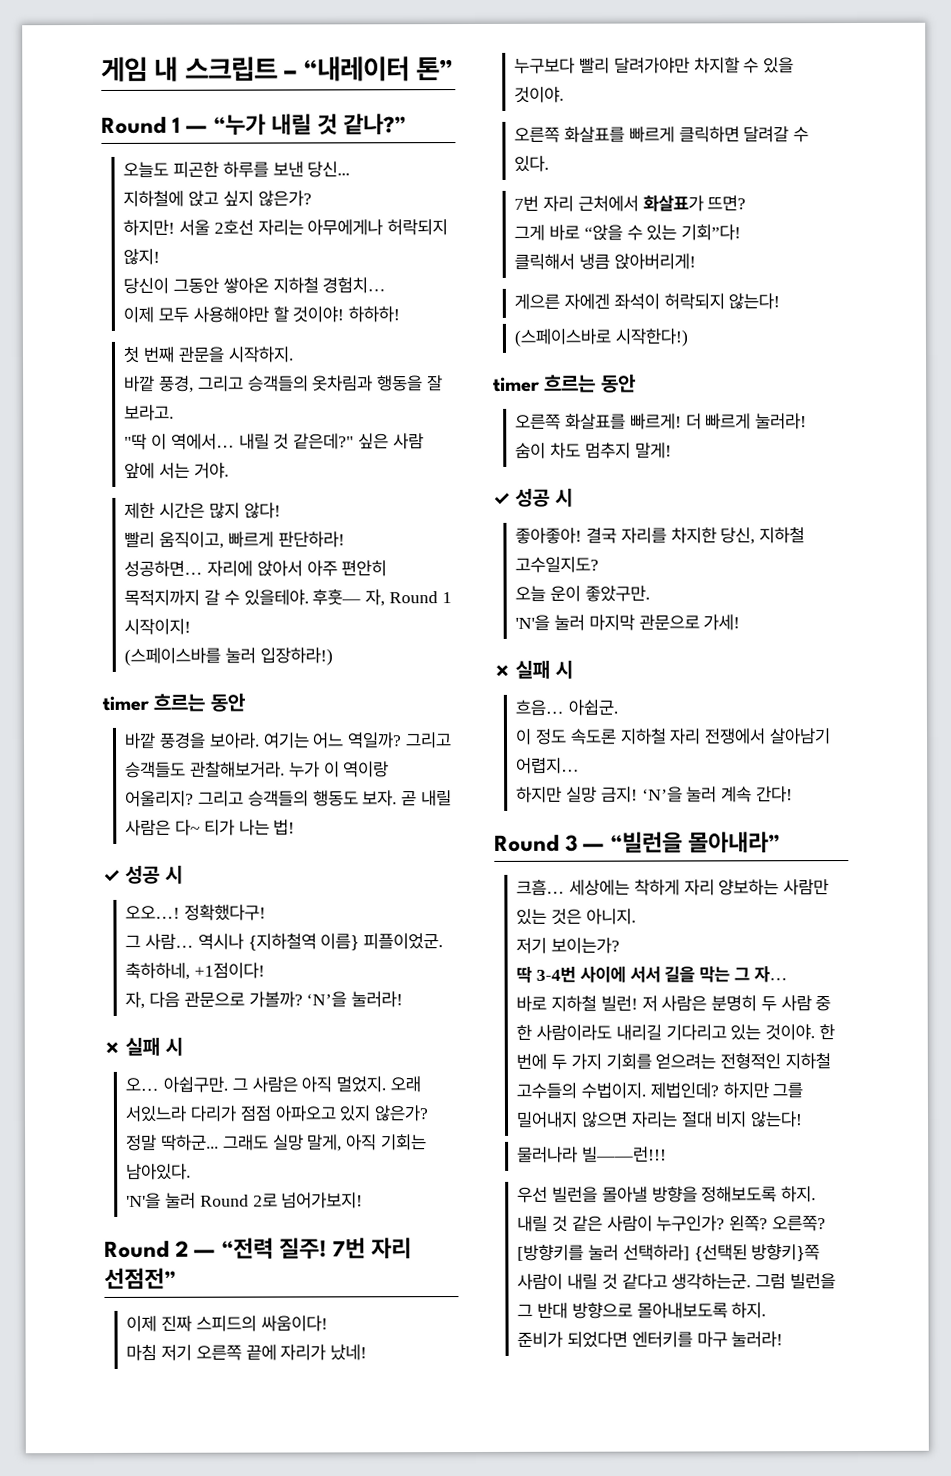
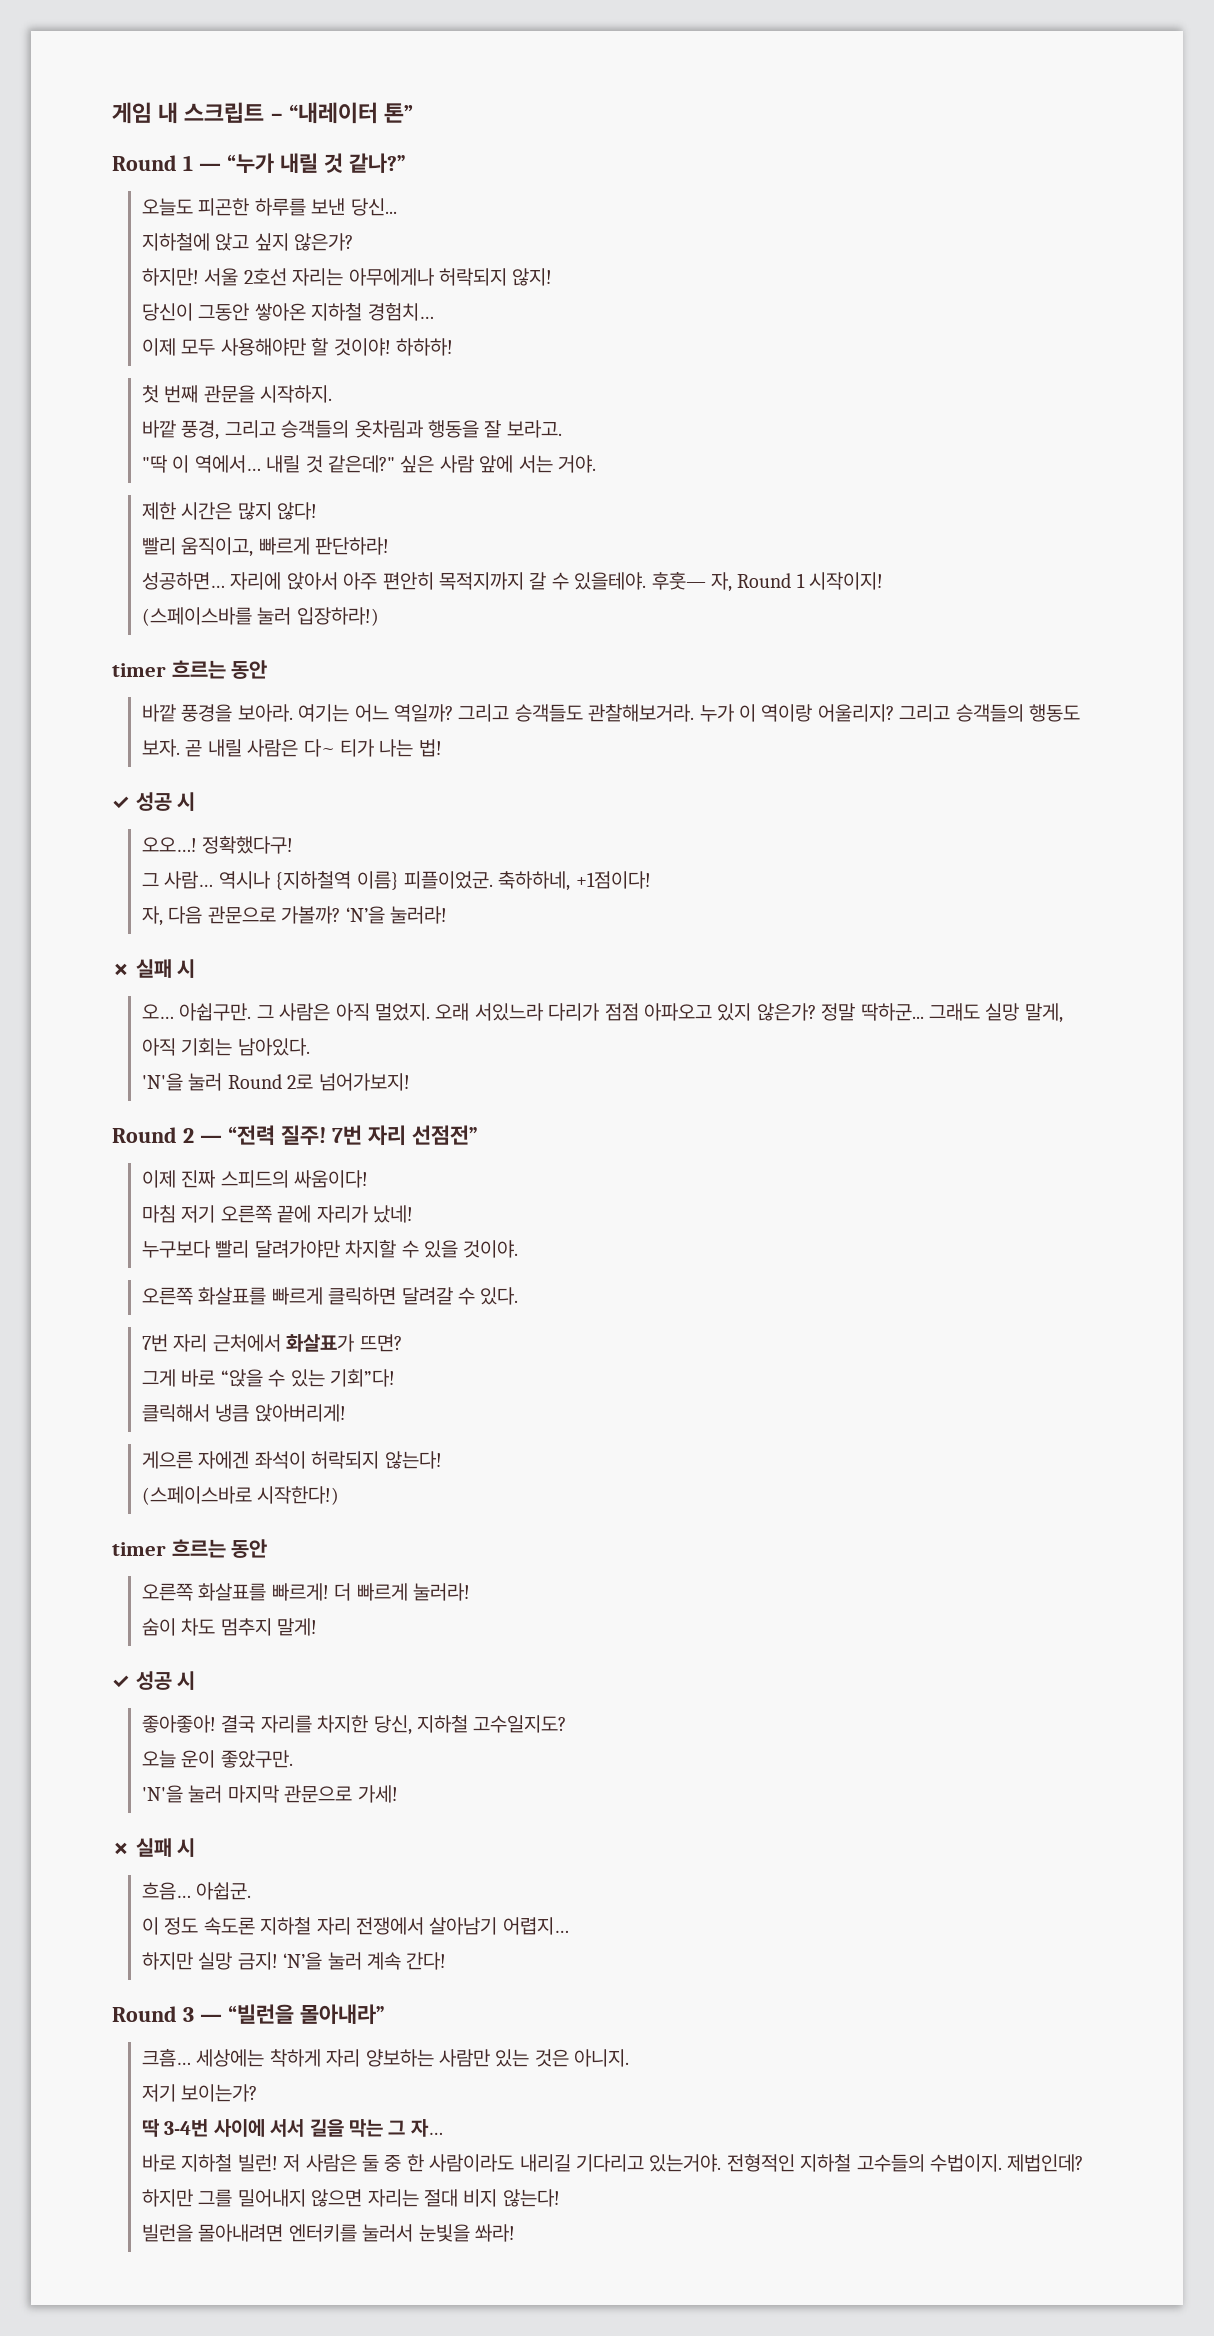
[711,995,812,1012] 분명히 두 사람 -> [361,2154,379,2172] 둘
[730,1024,835,1041] [516,1053,717,1070] 있는 것이야. 한 번에 두 가지 기회를 얻으려는 -> [649,2154,722,2172] 있는거야.
[517,1146,668,1163] [517,1186,817,1203] [517,1215,826,1232] [517,1244,821,1262] [517,1273,836,1290] [517,1302,767,1319] [517,1331,784,1348] 물러나라 빌——런!!! // 우선 빌런을 몰아낼 방향을 정해보도록 하지. 내릴 것 같은 사람이 누구인가? 왼쪽? 오른쪽? [방향키를 눌러 선택하라] {선택된 방향키}쪽 사람이 내릴 것 같다고 생각하는군. 그럼 빌런을 그 반대 방향으로 몰아내보도록 하지. // 준비가 되었다면 엔터키를 마구 눌러라! -> [141,2224,515,2242] 빌런을 몰아내려면 엔터키를 눌러서 눈빛을 쏴라!

